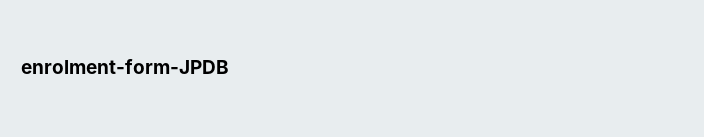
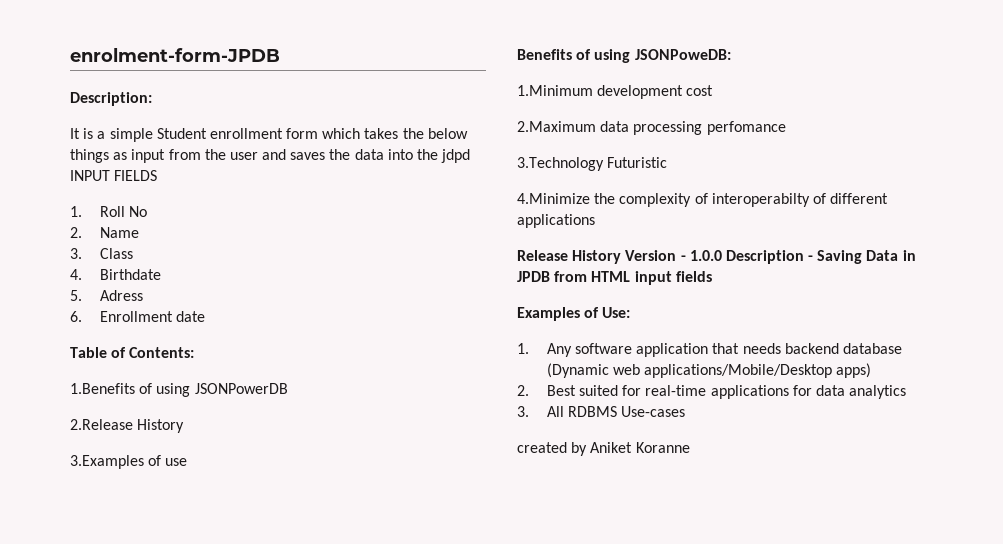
(229, 66) none -> [70,92,152,106] [70,128,468,142] [70,149,471,163] [70,170,158,181] [70,206,147,217] [70,227,139,238] [70,248,133,259] [70,269,161,280] [70,290,143,301] [70,311,205,322] [70,347,195,358] [70,383,288,397] [70,419,185,433] [70,455,188,469] [517,49,731,63] [517,85,714,99] [517,121,786,135] [517,157,668,171] [517,193,889,207] [517,214,595,228] [517,250,916,264] [517,271,712,285] [517,307,631,321] [517,343,902,357] [546,363,872,378] [517,385,907,399] [517,406,686,417] [517,442,690,456] // Description: // It is a simple Student enrollment form which takes the below things as input from the user and saves the data into the jdpd INPUT FIELDS // 1. Roll No // 2. Name // 3. Class // 4. Birthdate // 5. Adress // 6. Enrollment date // Table of Contents: // 1.Benefits of using JSONPowerDB // 2.Release History // 3.Examples of use // Benefits of using JSONPoweDB: // 1.Minimum development cost // 2.Maximum data processing perfomance // 3.Technology Futuristic // 4.Minimize the complexity of interoperabilty of different applications // Release History Version - 1.0.0 Description - Saving Data in JPDB from HTML input fields // Examples of Use: // 1. Any software application that needs backend database (Dynamic web applications/Mobile/Desktop apps) // 2. Best suited for real-time applications for data analytics // 3. All RDBMS Use-cases // created by Aniket Koranne

